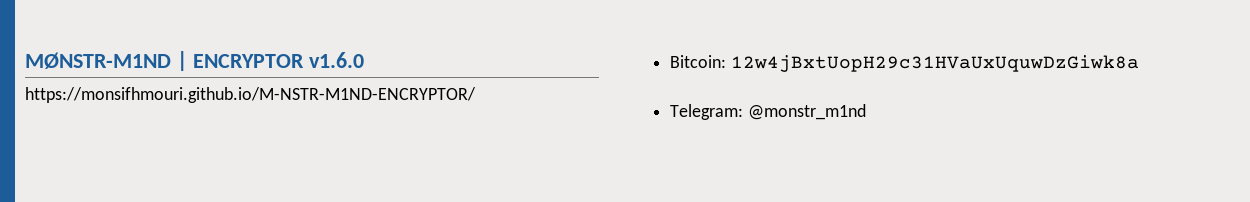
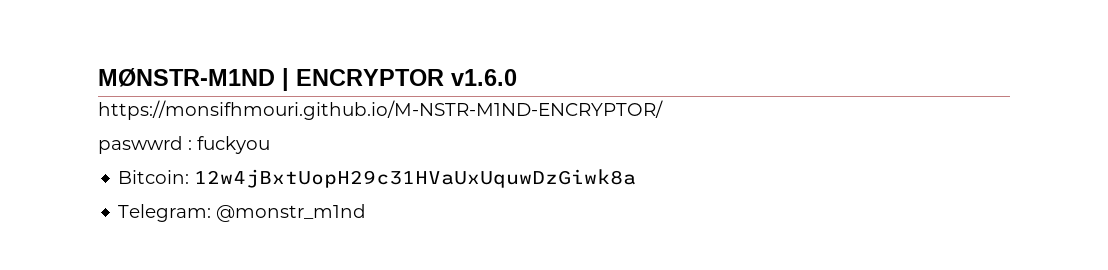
(476, 95) none -> [98,136,270,154] // paswwrd : fuckyou

